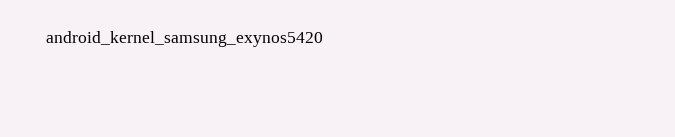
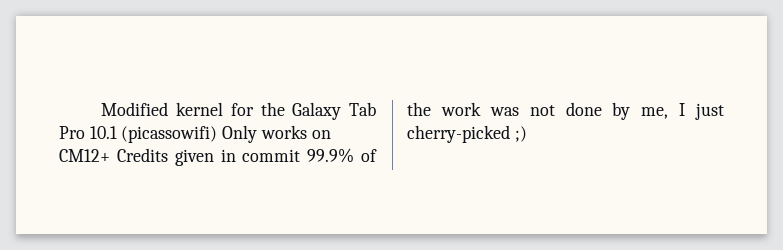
[46,31,323,47] android_kernel_samsung_exynos5420 -> [101,102,377,120] [59,125,331,143] [59,148,377,166] [407,102,724,120] [407,125,527,143] Modified kernel for the Galaxy Tab Pro 10.1 (picassowifi) Only works on CM12+ Credits given in commit 99.9% of the work was not done by me, I just cherry-picked ;)

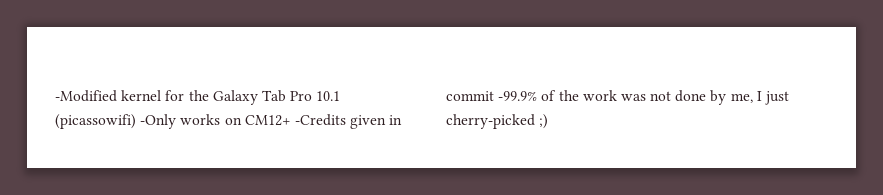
[101,102,169,116] Modified -> [55,90,117,102] -Modified
[222,125,258,143] Only -> [140,114,177,129] -Only
[116,148,168,162] Credits -> [294,114,346,126] -Credits
[307,148,355,163] 99.9% -> [498,91,538,101] -99.9%

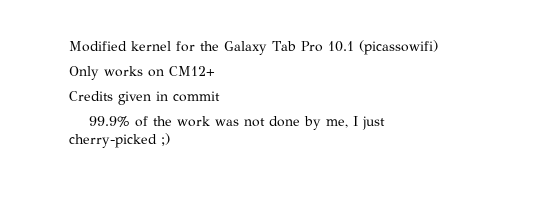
[55,90,117,102] -Modified -> [69,41,127,52] Modified
[140,114,177,129] -Only -> [69,66,99,80] // Only
[294,114,346,126] -Credits -> [69,91,113,101] // Credits
[498,91,538,101] -99.9% -> [88,116,130,127] // 99.9%

